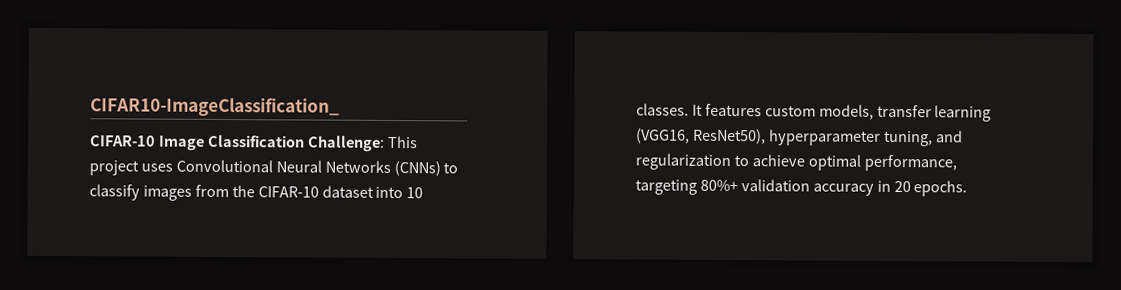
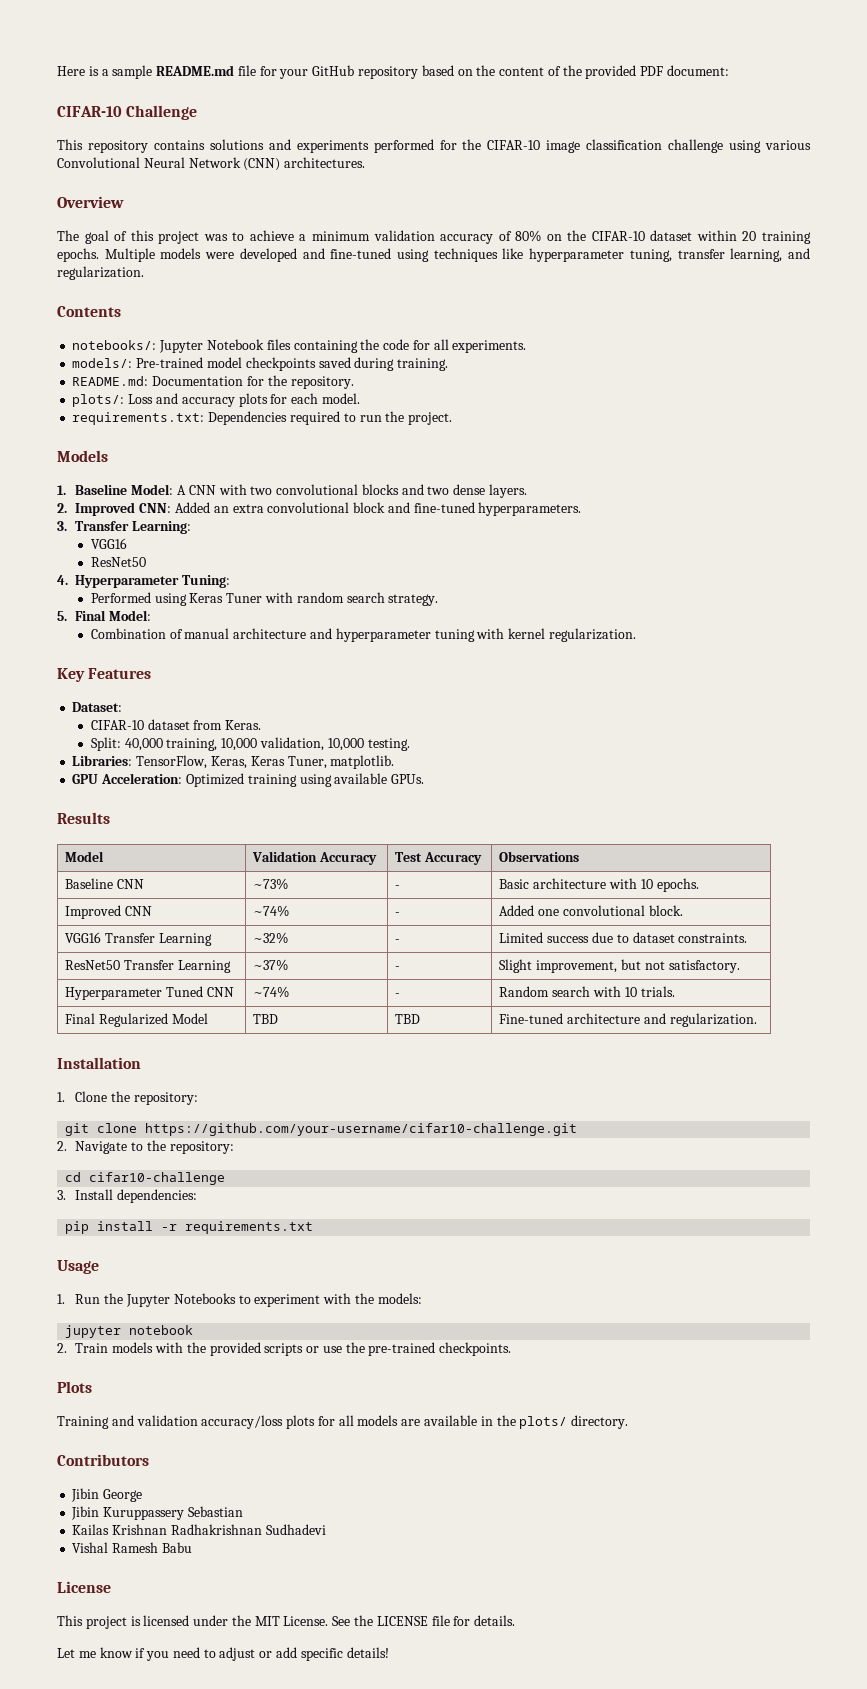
[90,97,340,117] [89,134,418,152] [89,159,459,177] [89,184,424,201] [636,103,992,122] [636,128,963,147] [635,153,957,172] [635,179,968,197] CIFAR10-ImageClassification_ // CIFAR-10 Image Classification Challenge: This project uses Convolutional Neural Networks (CNNs) to classify images from the CIFAR-10 dataset into 10 classes. It features custom models, transfer learning (VGG16, ResNet50), hyperparameter tuning, and regularization to achieve optimal performance, targeting 80%+ validation accuracy in 20 epochs. -> [57,65,730,79] [57,105,198,120] [57,139,812,153] [57,157,366,171] [57,196,124,208] [57,230,811,244] [57,248,810,262] [57,266,144,280] [57,306,121,317] [72,339,527,353] [72,357,449,371] [72,375,354,389] [72,393,360,407] [72,411,453,425] [57,450,108,462] [57,484,528,498] [57,502,582,516] [57,521,192,534] [90,538,127,549] [90,557,146,567] [57,575,231,588] [90,592,439,606] [57,610,152,621] [90,628,636,642] [57,668,152,682] [72,702,123,712] [90,719,262,730] [90,737,410,751] [72,755,395,769] [72,773,425,787] [57,812,110,824] [65,851,105,862] [252,851,378,865] [395,852,483,865] [499,851,580,862] [65,878,145,889] [253,878,289,890] [395,885,401,889] [499,878,699,892] [65,905,153,919] [253,905,290,917] [395,912,401,916] [499,905,683,916] [65,932,212,946] [253,932,289,944] [395,939,401,943] [499,932,748,943] [65,960,231,973] [253,959,289,971] [395,966,401,970] [499,959,740,973] [65,986,234,1000] [253,986,290,998] [395,993,401,997] [499,986,675,997] [65,1013,208,1027] [253,1014,279,1024] [395,1014,421,1024] [499,1013,757,1027] [57,1057,141,1069] [57,1091,198,1105] [65,1123,578,1136] [57,1140,234,1154] [65,1172,226,1185] [57,1189,198,1203] [65,1221,314,1234] [57,1260,99,1274] [57,1293,422,1307] [65,1325,194,1338] [57,1342,512,1356] [57,1381,92,1393] [57,1415,629,1429] [57,1454,149,1466] [71,1488,143,1502] [71,1506,243,1520] [72,1524,326,1535] [72,1542,192,1553] [57,1581,111,1593] [57,1615,516,1629] [57,1647,389,1661] Here is a sample README.md file for your GitHub repository based on the content of the provided PDF document: // CIFAR-10 Challenge // This repository contains solutions and experiments performed for the CIFAR-10 image classification challenge using various Convolutional Neural Network (CNN) architectures. // Overview // The goal of this project was to achieve a minimum validation accuracy of 80% on the CIFAR-10 dataset within 20 training epochs. Multiple models were developed and fine-tuned using techniques like hyperparameter tuning, transfer learning, and regularization. // Contents // notebooks/: Jupyter Notebook files containing the code for all experiments. // models/: Pre-trained model checkpoints saved during training. // README.md: Documentation for the repository. // plots/: Loss and accuracy plots for each model. // requirements.txt: Dependencies required to run the project. // Models // 1. Baseline Model: A CNN with two convolutional blocks and two dense layers. // 2. Improved CNN: Added an extra convolutional block and fine-tuned hyperparameters. // 3. Transfer Learning: // VGG16 // ResNet50 // 4. Hyperparameter Tuning: // Performed using Keras Tuner with random search strategy. // 5. Final Model: // Combination of manual architecture and hyperparameter tuning with kernel regularization. // Key Features // Dataset: // CIFAR-10 dataset from Keras. // Split: 40,000 training, 10,000 validation, 10,000 testing. // Libraries: TensorFlow, Keras, Keras Tuner, matplotlib. // GPU Acceleration: Optimized training using available GPUs. // Results // Model | Validation Accuracy | Test Accuracy | Observations // Baseline CNN | ~73% | - | Basic architecture with 10 epochs. // Improved CNN | ~74% | - | Added one convolutional block. // VGG16 Transfer Learning | ~32% | - | Limited success due to dataset constraints. // ResNet50 Transfer Learning | ~37% | - | Slight improvement, but not satisfactory. // Hyperparameter Tuned CNN | ~74% | - | Random search with 10 trials. // Final Regularized Model | TBD | TBD | Fine-tuned architecture and regularization. // Installation // 1. Clone the repository: // git clone https://github.com/your-username/cifar10-challenge.git // 2. Navigate to the repository: // cd cifar10-challenge // 3. Install dependencies: // pip install -r requirements.txt // Usage // 1. Run the Jupyter Notebooks to experiment with the models: // jupyter notebook // 2. Train models with the provided scripts or use the pre-trained checkpoints. // Plots // Training and validation accuracy/loss plots for all models are available in the plots/ directory. // Contributors // Jibin George // Jibin Kuruppassery Sebastian // Kailas Krishnan Radhakrishnan Sudhadevi // Vishal Ramesh Babu // License // This project is licensed under the MIT License. See the LICENSE file for details. // Let me know if you need to adjust or add specific details!

